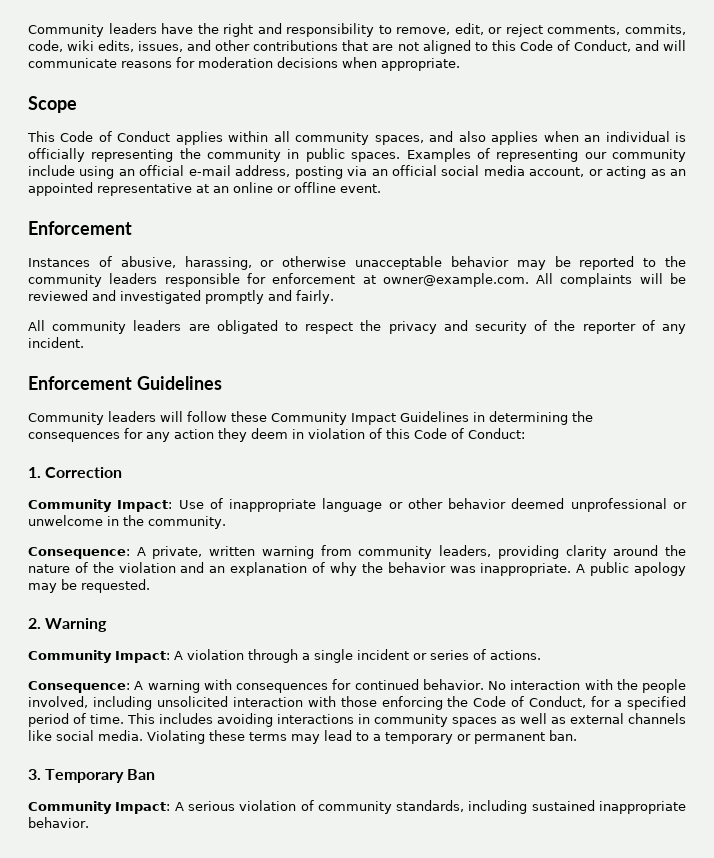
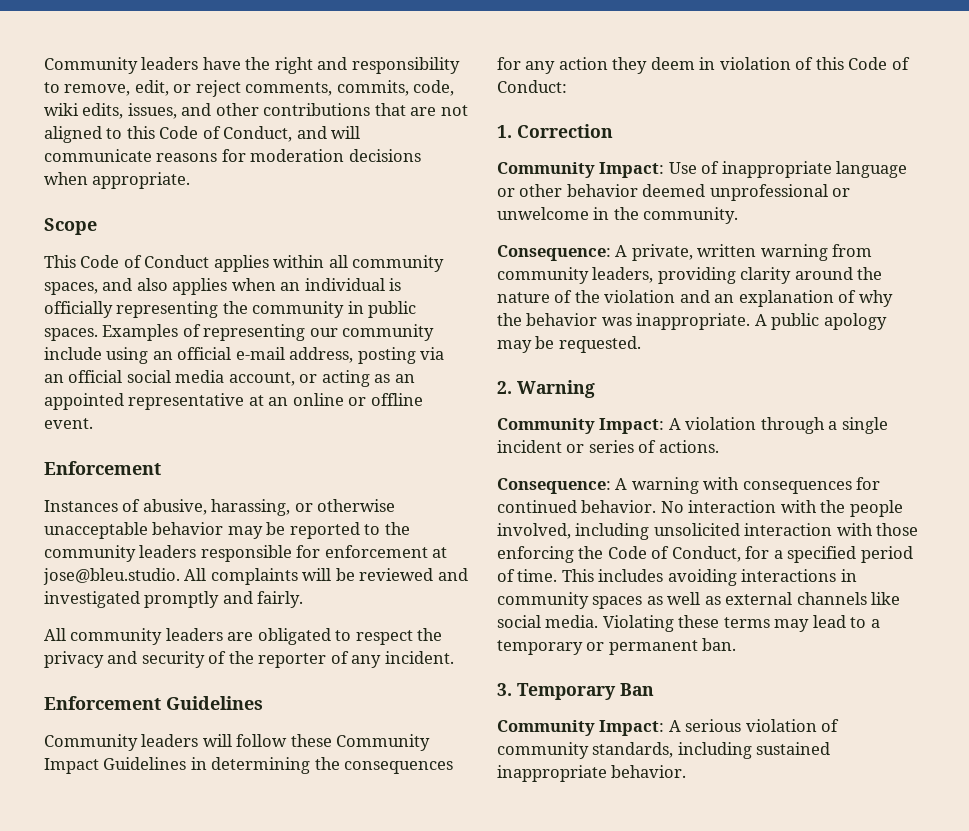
[382,273,529,287] owner@example.com. -> [43,568,180,585] jose@bleu.studio.

